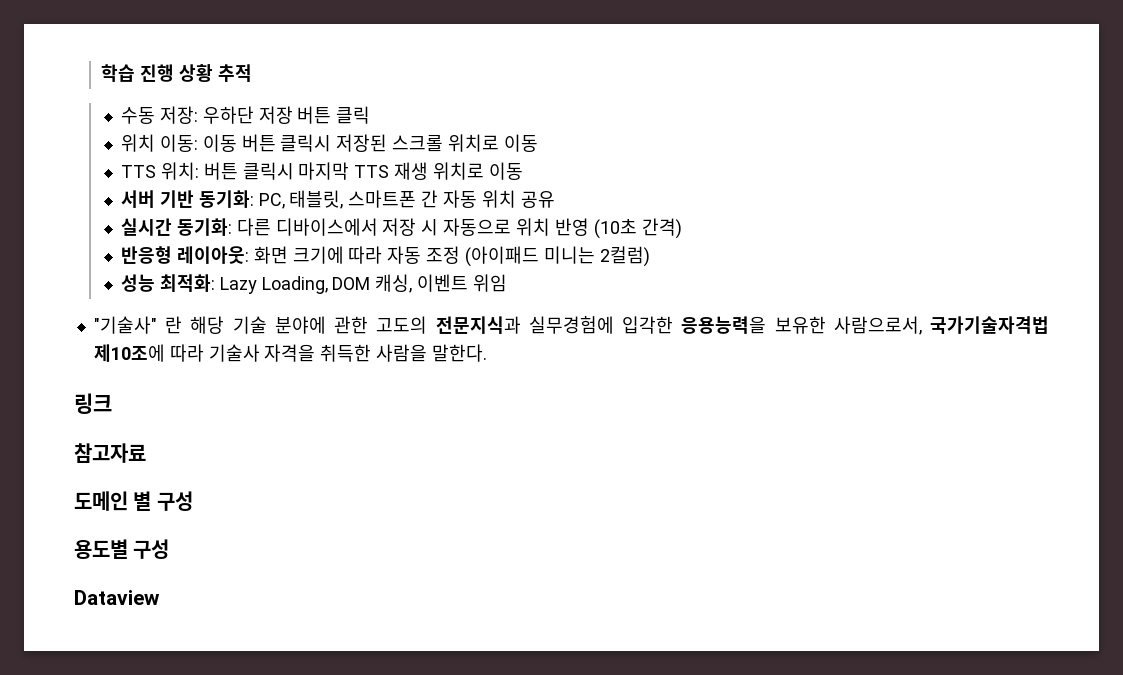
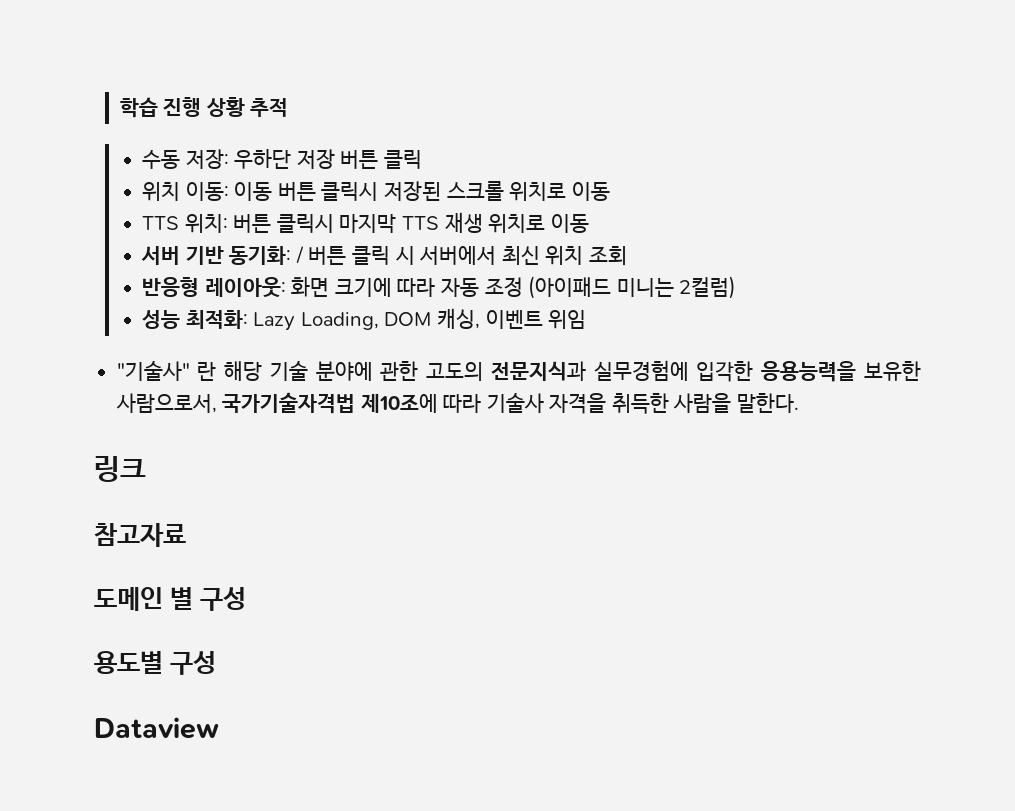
[258,190,555,209] [120,218,682,239] PC, 태블릿, 스마트폰 간 자동 위치 공유 // 실시간 동기화: 다른 디바이스에서 저장 시 자동으로 위치 반영 (10초 간격) -> [295,246,627,266] / 버튼 클릭 시 서버에서 최신 위치 조회

